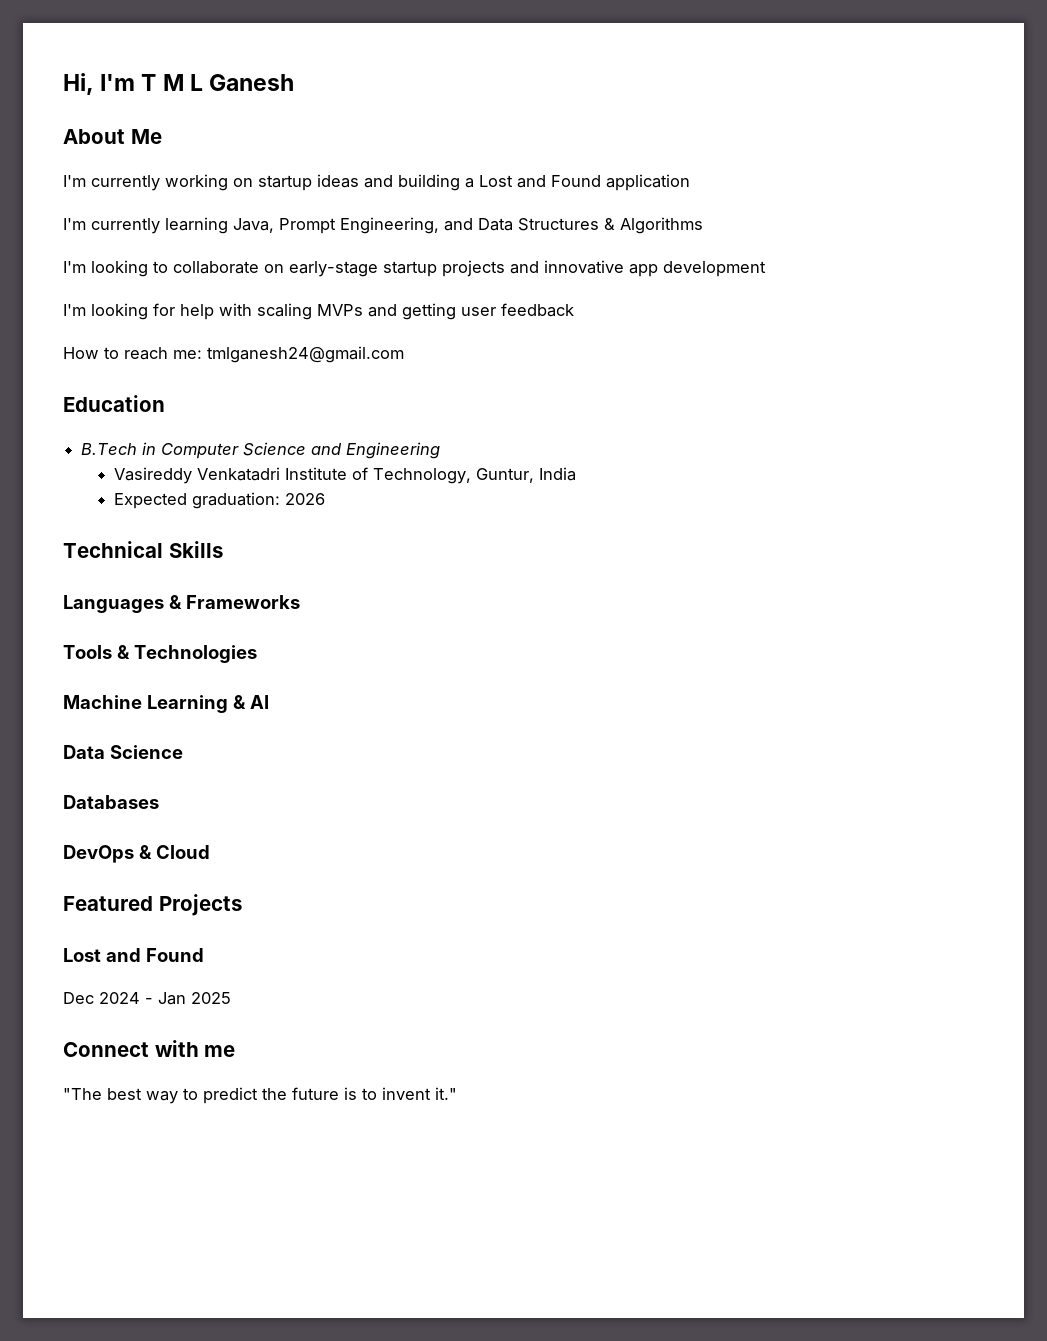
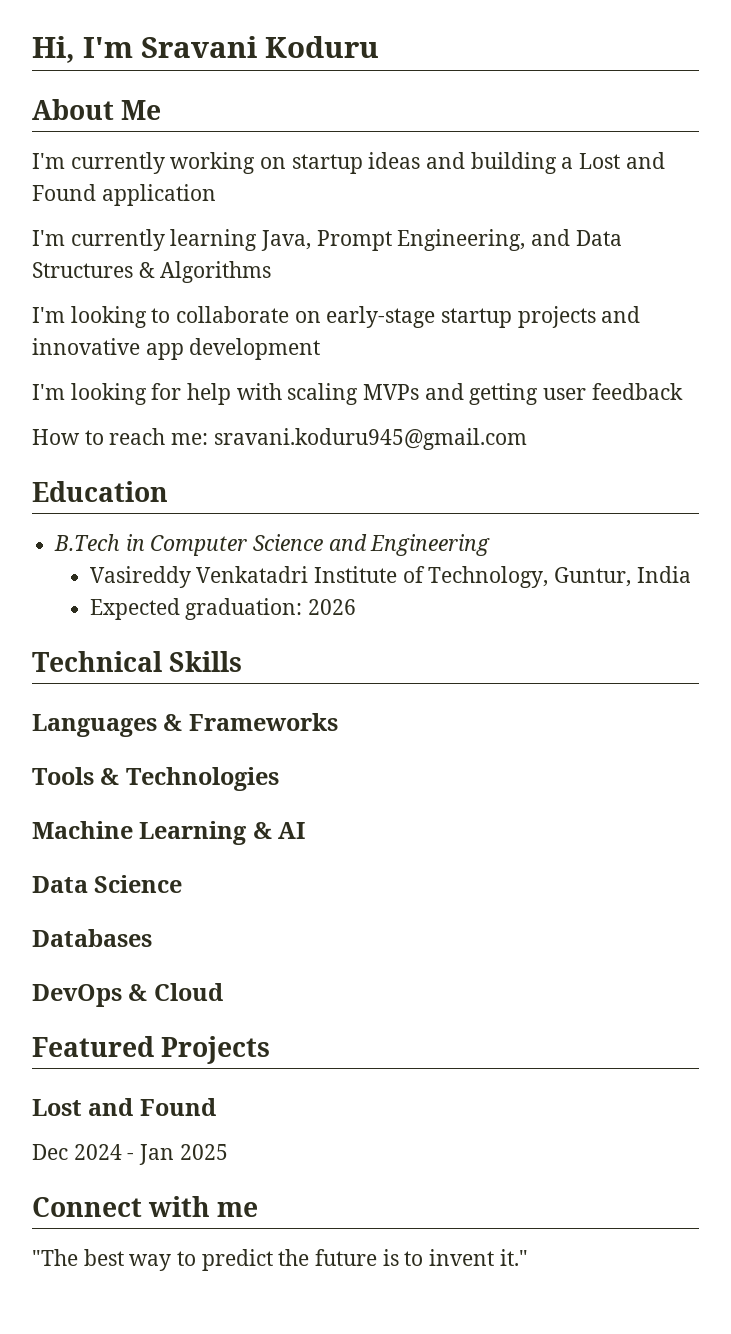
[141,74,295,91] T M L Ganesh -> [141,36,379,58] Sravani Koduru
[207,346,404,363] tmlganesh24@gmail.com -> [213,428,527,450] sravani.koduru945@gmail.com

